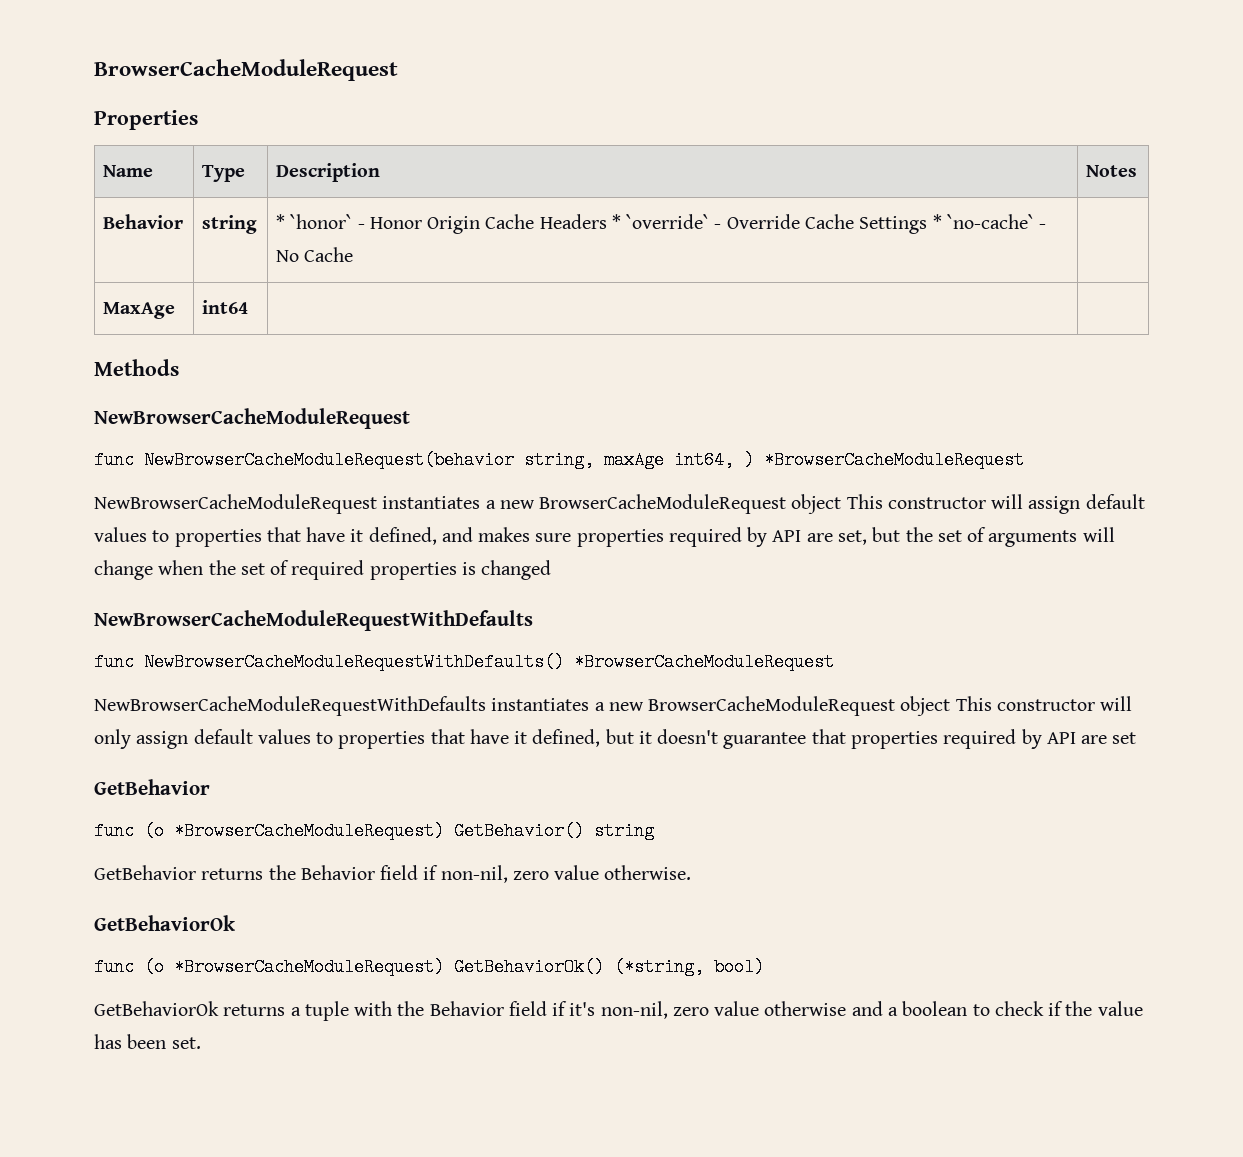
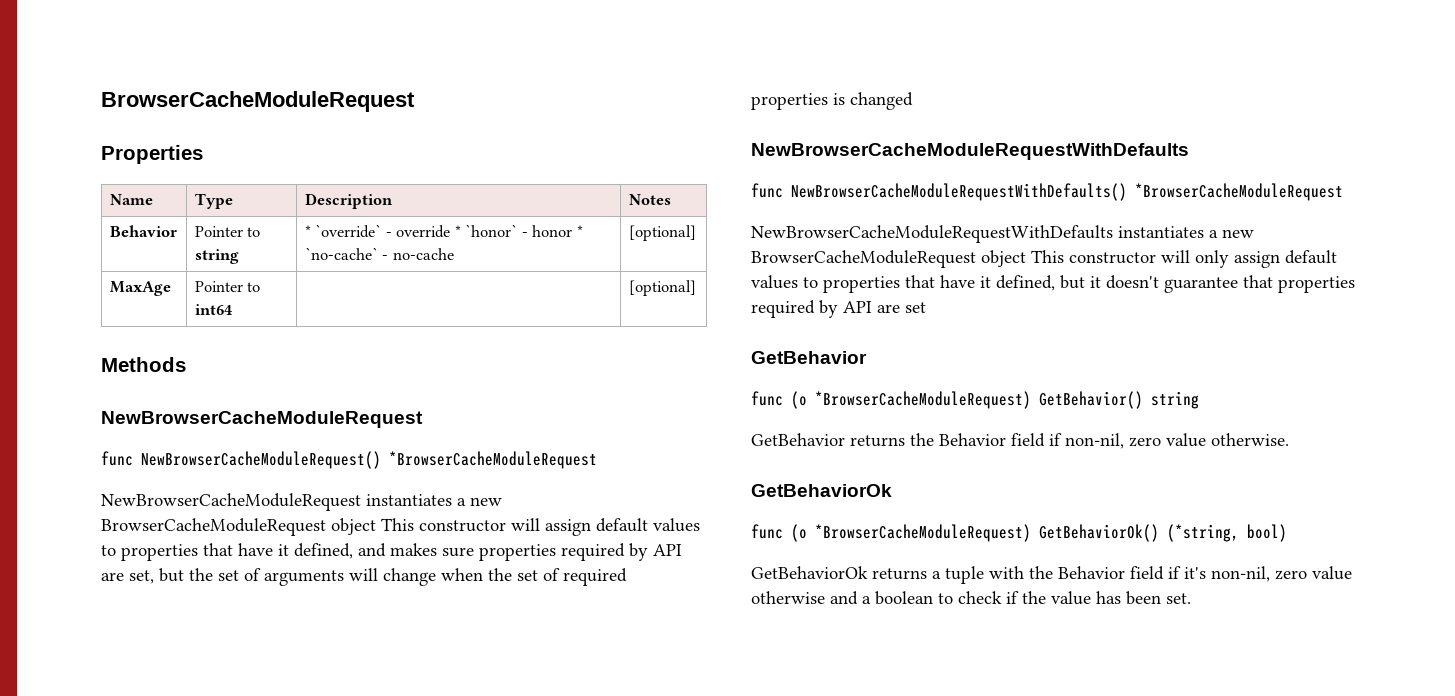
(184, 221) none -> [194,226,261,237] Pointer to
[290,214,928,234] `honor` - Honor Origin Cache Headers * `override` - Override Cache Settings -> [315,224,573,238] `override` - override * `honor` - honor
[276,247,354,262] No Cache | -> [392,248,454,260] [628,225,696,241] no-cache | [optional]
(176, 310) none -> [194,281,261,292] Pointer to
(249, 307) none -> [628,280,696,296] [optional]
[144,451,754,469] NewBrowserCacheModuleRequest(behavior string, maxAge int64, ) -> [141,451,381,469] NewBrowserCacheModuleRequest()

